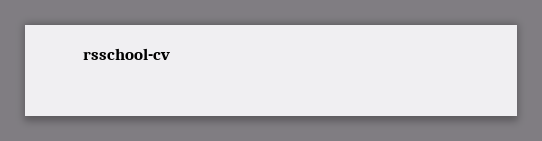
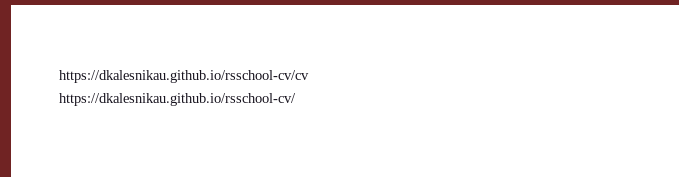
[83,48,170,60] rsschool-cv -> [59,70,309,83] [59,93,296,106] https://dkalesnikau.github.io/rsschool-cv/cv // https://dkalesnikau.github.io/rsschool-cv/

